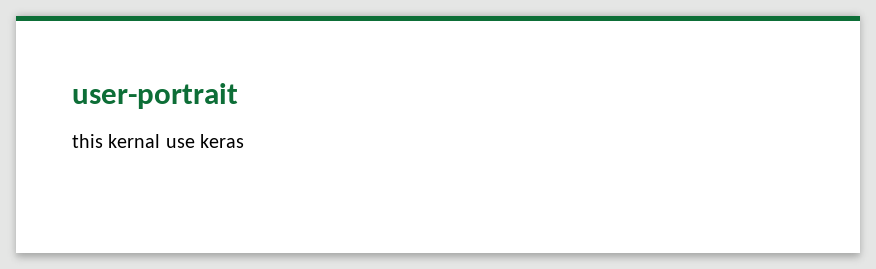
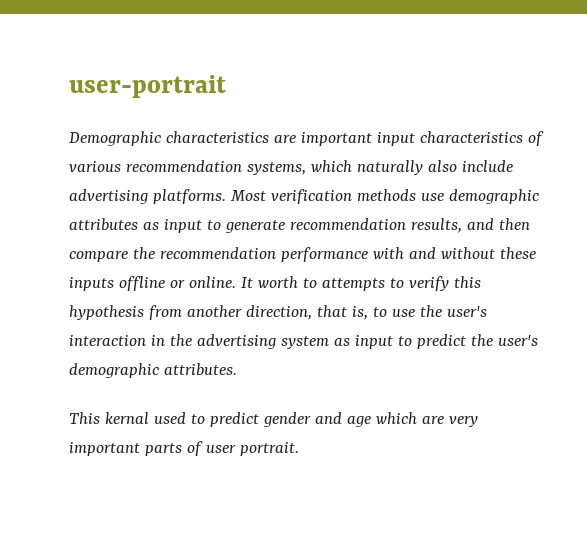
[72,134,245,148] this kernal use keras -> [69,131,544,146] [69,160,513,175] [69,189,539,204] [69,218,530,233] [69,247,536,262] [69,276,481,291] [69,305,487,320] [69,334,538,349] [69,363,237,378] [69,412,478,427] [69,441,299,456] Demographic characteristics are important input characteristics of various recommendation systems, which naturally also include advertising platforms. Most verification methods use demographic attributes as input to generate recommendation results, and then compare the recommendation performance with and without these inputs offline or online. It worth to attempts to verify this hypothesis from another direction, that is, to use the user's interaction in the advertising system as input to predict the user's demographic attributes. // This kernal used to predict gender and age which are very important parts of user portrait.

